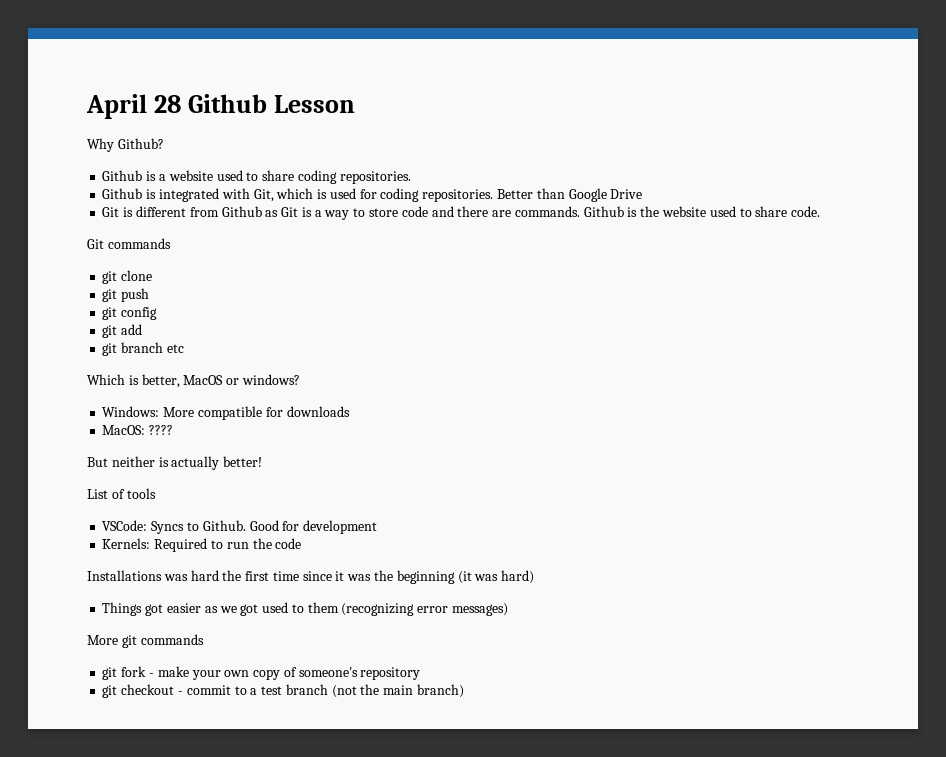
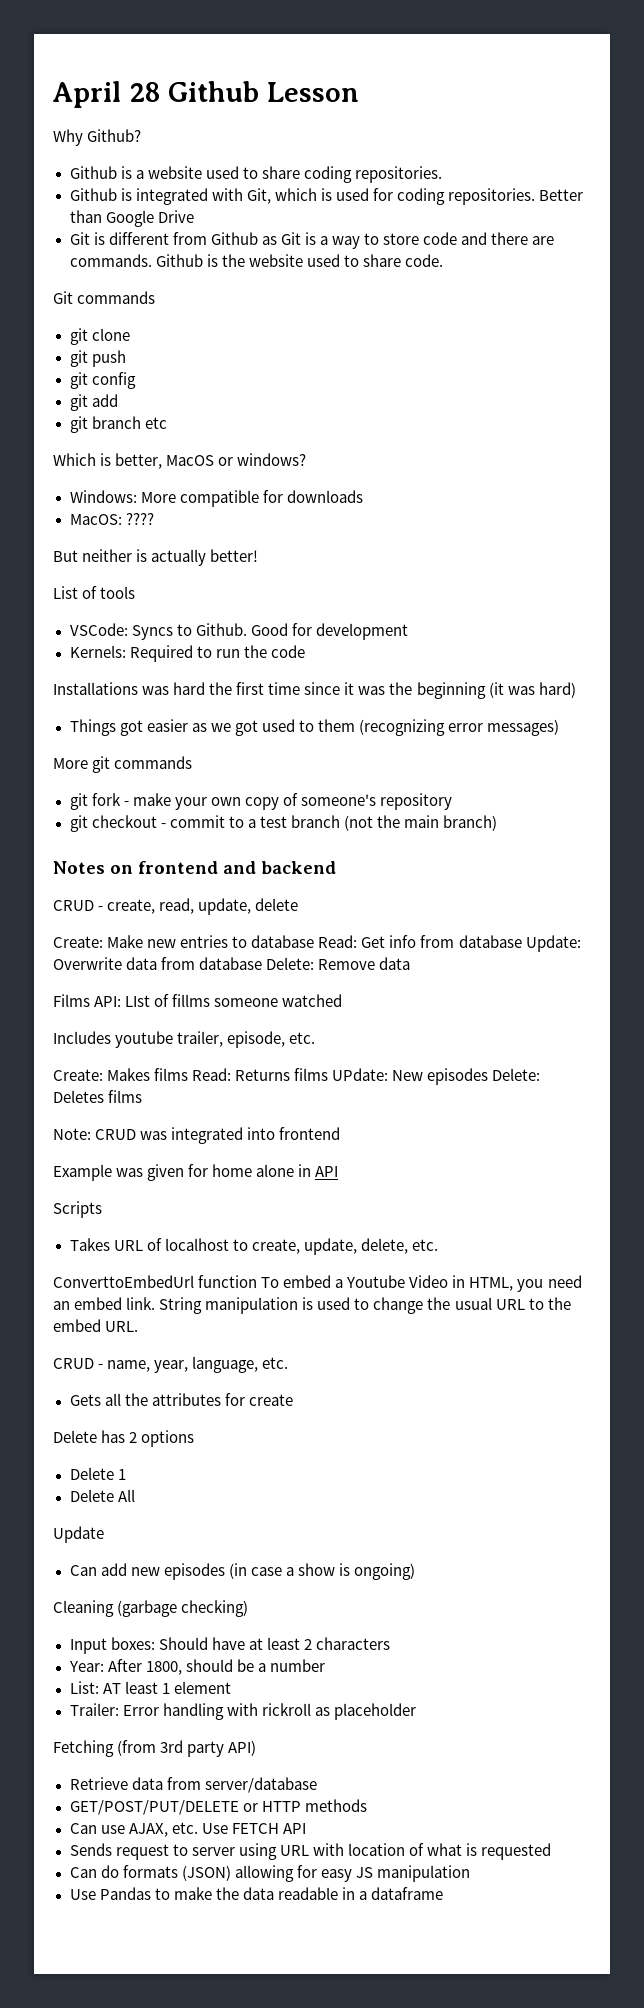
(464, 691) none -> [53,861,336,874] [53,898,299,915] [53,935,581,952] [53,957,411,970] [53,994,343,1007] [53,1031,316,1048] [53,1068,541,1085] [53,1090,143,1103] [53,1127,341,1144] [53,1164,339,1181] [53,1201,102,1218] [69,1238,438,1255] [53,1275,582,1292] [53,1297,571,1314] [53,1319,139,1332] [53,1356,289,1373] [69,1393,293,1406] [53,1430,195,1447] [69,1467,126,1480] [69,1489,135,1502] [53,1526,104,1543] [69,1563,415,1580] [53,1600,249,1617] [69,1637,390,1654] [68,1659,325,1675] [69,1681,231,1694] [69,1703,416,1720] [53,1740,257,1757] [69,1777,317,1793] [69,1799,367,1815] [69,1822,306,1837] [69,1843,552,1860] [69,1865,470,1882] [69,1887,443,1900] // Notes on frontend and backend // CRUD - create, read, update, delete // Create: Make new entries to database Read: Get info from database Update: Overwrite data from database Delete: Remove data // Films API: LIst of fillms someone watched // Includes youtube trailer, episode, etc. // Create: Makes films Read: Returns films UPdate: New episodes Delete: Deletes films // Note: CRUD was integrated into frontend // Example was given for home alone in API // Scripts // Takes URL of localhost to create, update, delete, etc. // ConverttoEmbedUrl function To embed a Youtube Video in HTML, you need an embed link. String manipulation is used to change the usual URL to the embed URL. // CRUD - name, year, language, etc. // Gets all the attributes for create // Delete has 2 options // Delete 1 // Delete All // Update // Can add new episodes (in case a show is ongoing) // Cleaning (garbage checking) // Input boxes: Should have at least 2 characters // Year: After 1800, should be a number // List: AT least 1 element // Trailer: Error handling with rickroll as placeholder // Fetching (from 3rd party API) // Retrieve data from server/database // GET/POST/PUT/DELETE or HTTP methods // Can use AJAX, etc. Use FETCH API // Sends request to server using URL with location of what is requested // Can do formats (JSON) allowing for easy JS manipulation // Use Pandas to make the data readable in a dataframe

